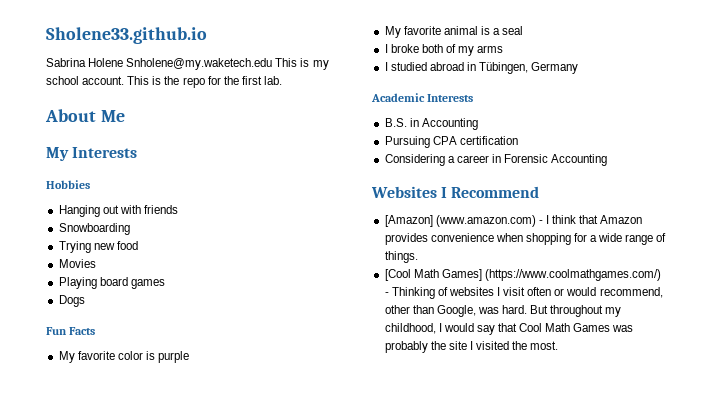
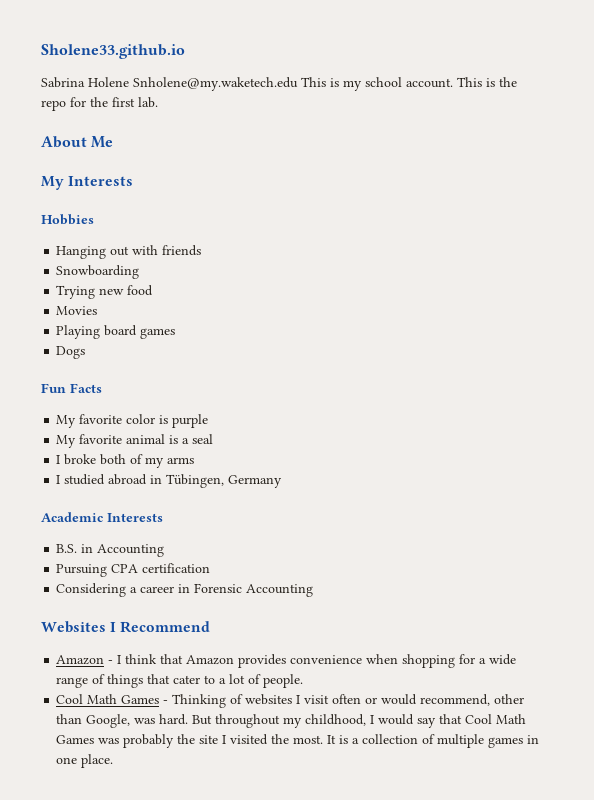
[384,215,536,227] [Amazon] (www.amazon.com) -> [56,655,105,665] Amazon
[384,251,418,263] [384,269,661,281] things. // [Cool Math Games] (https://www.coolmathgames.com/) -> [107,674,304,688] [56,694,160,704] things that cater to a lot of people. // Cool Math Games
(559, 345) none -> [327,734,540,748] [56,754,114,768] It is a collection of multiple games in one place.

